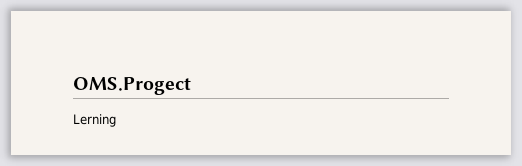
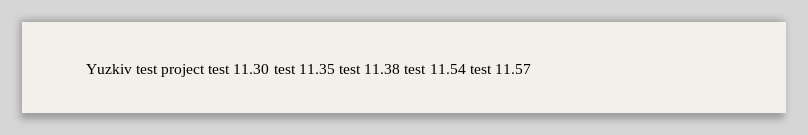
[73,77,191,95] [73,114,116,127] OMS.Progect // Lerning -> [85,64,531,77] Yuzkiv test project test 11.30 test 11.35 test 11.38 test 11.54 test 11.57

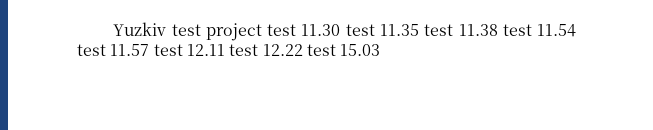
(531, 69) none -> [153,44,381,56] test 12.11 test 12.22 test 15.03

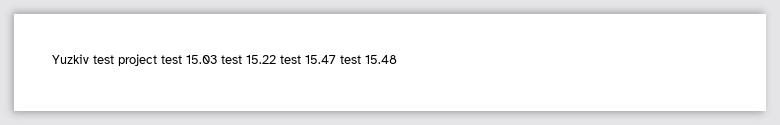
[301,24,576,37] [77,44,381,56] 11.30 test 11.35 test 11.38 test 11.54 test 11.57 test 12.11 test 12.22 test 15.03 -> [186,55,397,64] 15.03 test 15.22 test 15.47 test 15.48

